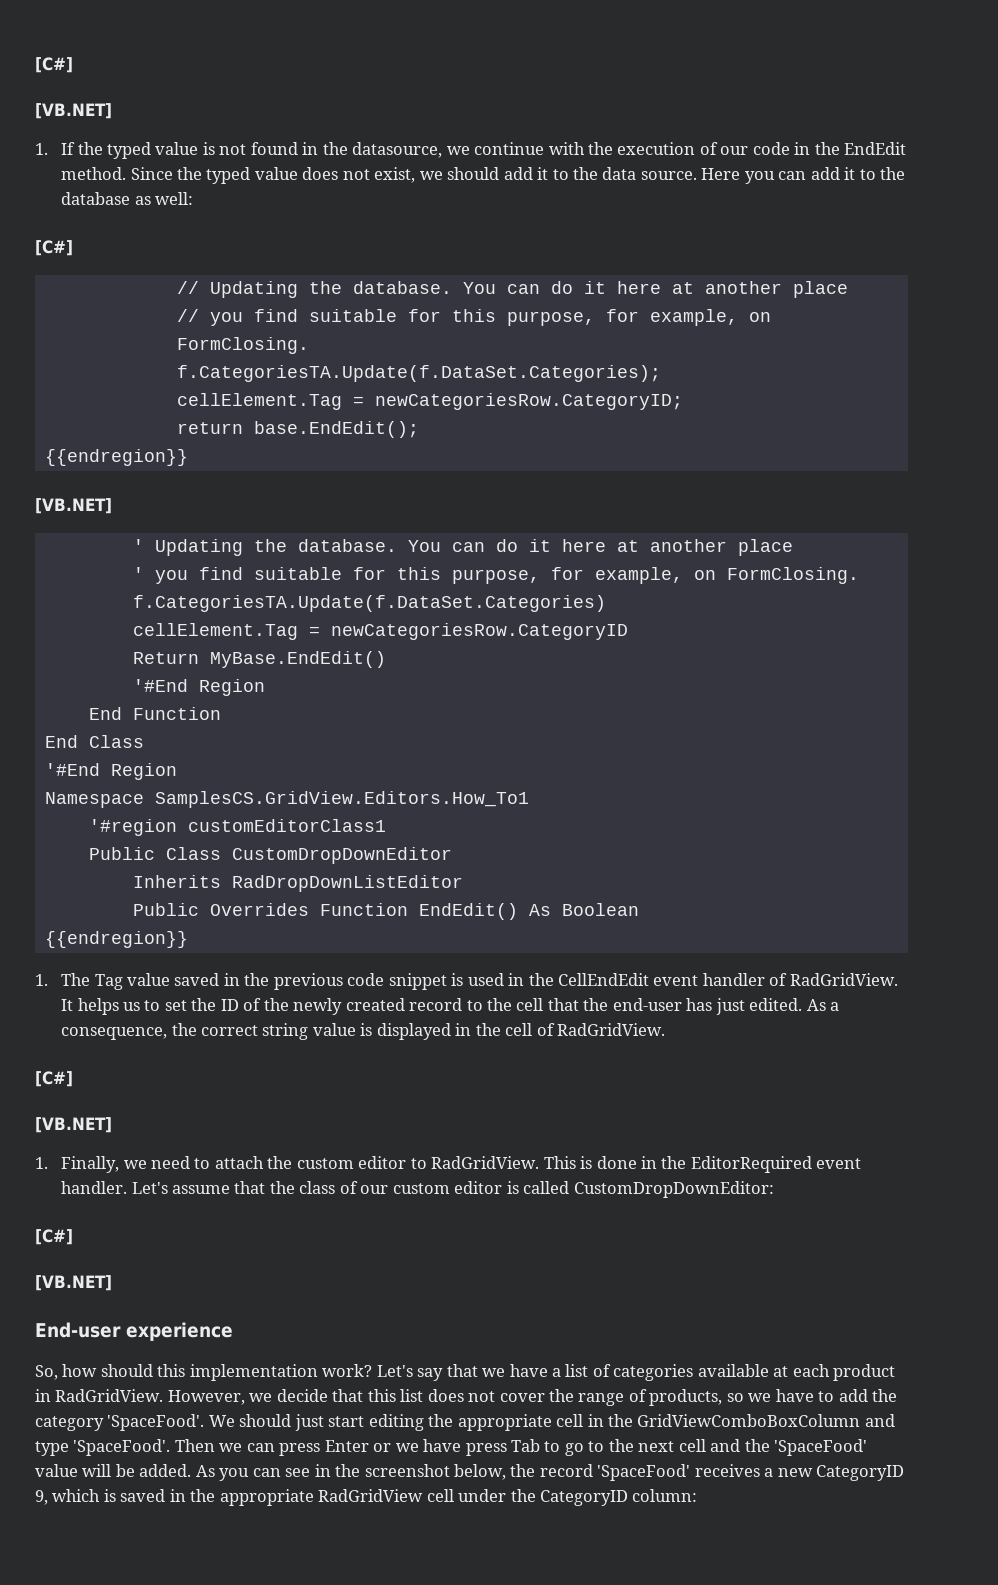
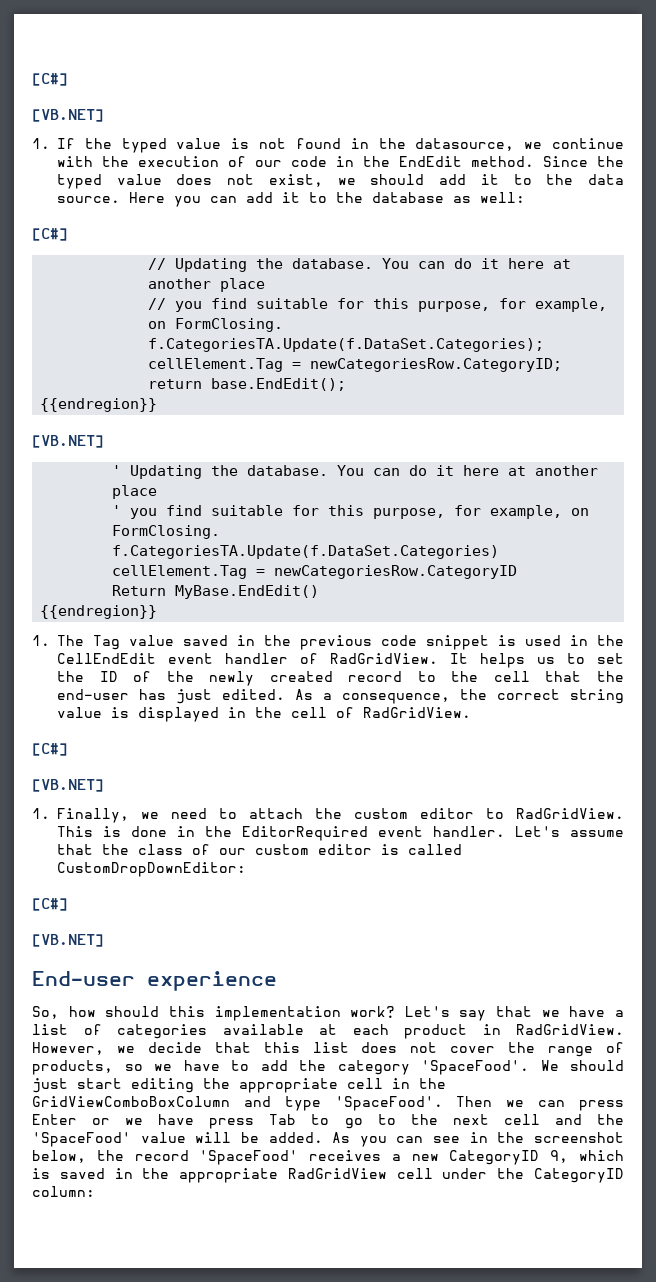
[132,679,265,696] [88,707,221,720] [44,735,144,748] [44,763,177,780] [44,791,529,808] [88,819,386,836] [88,847,452,864] [132,875,463,892] [132,903,639,920] // '#End Region // End Function // End Class // '#End Region // Namespace SamplesCS.GridView.Editors.How_To1 // '#region customEditorClass1 // Public Class CustomDropDownEditor // Inherits RadDropDownListEditor // Public Overrides Function EndEdit() As Boolean -> (320, 592) none

